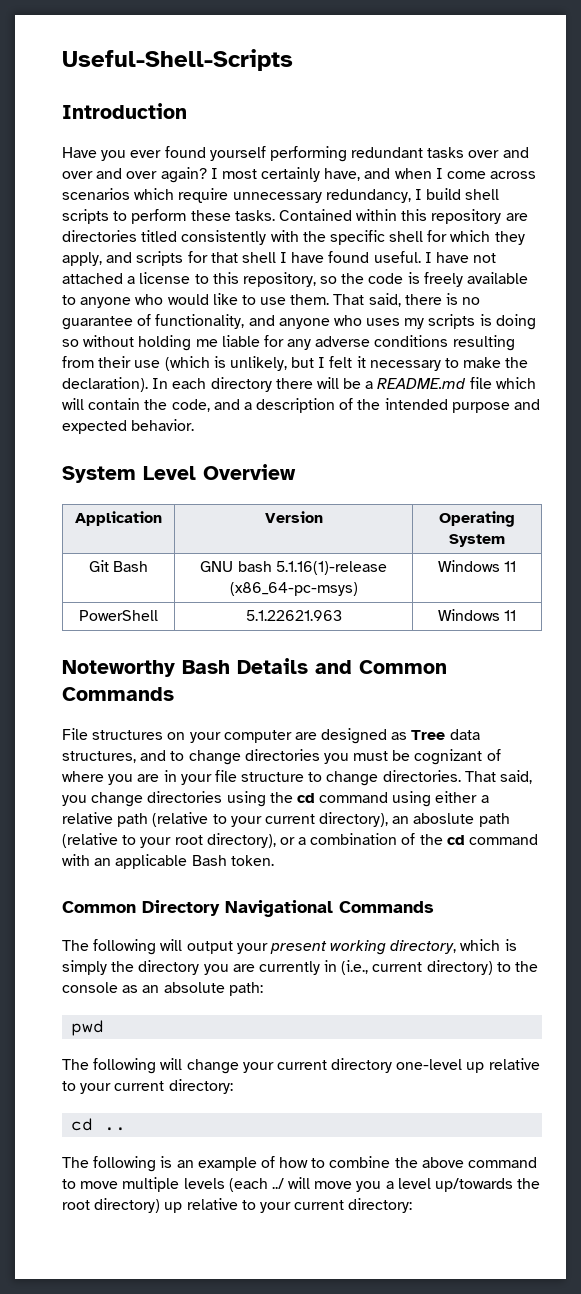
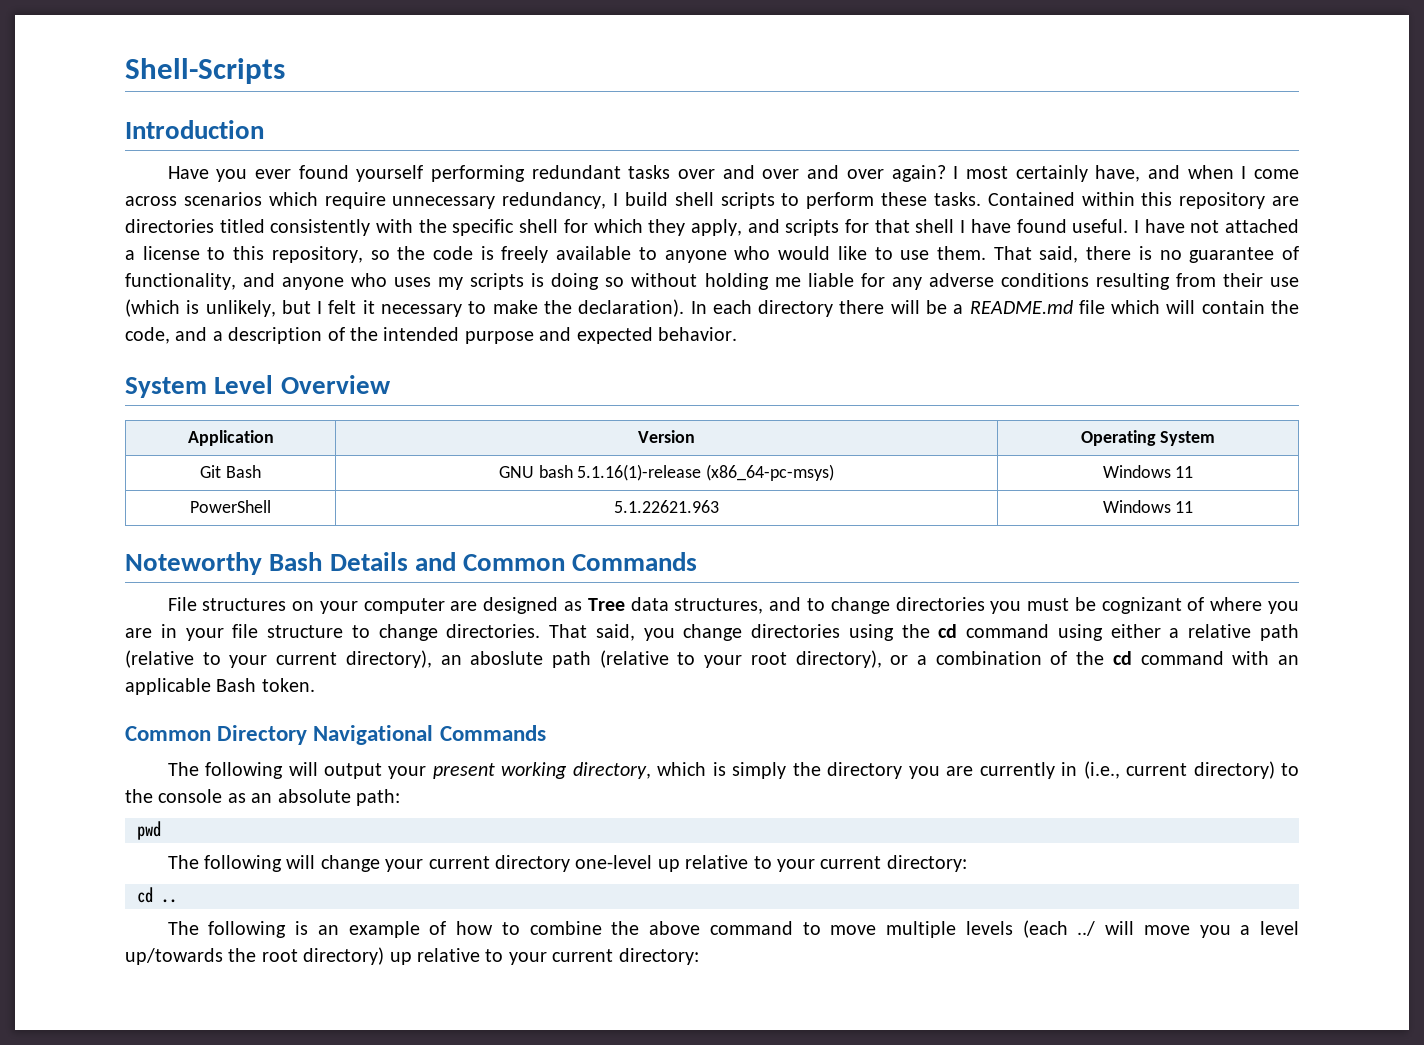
[62,49,293,71] Useful-Shell-Scripts -> [125,58,285,84] Shell-Scripts

